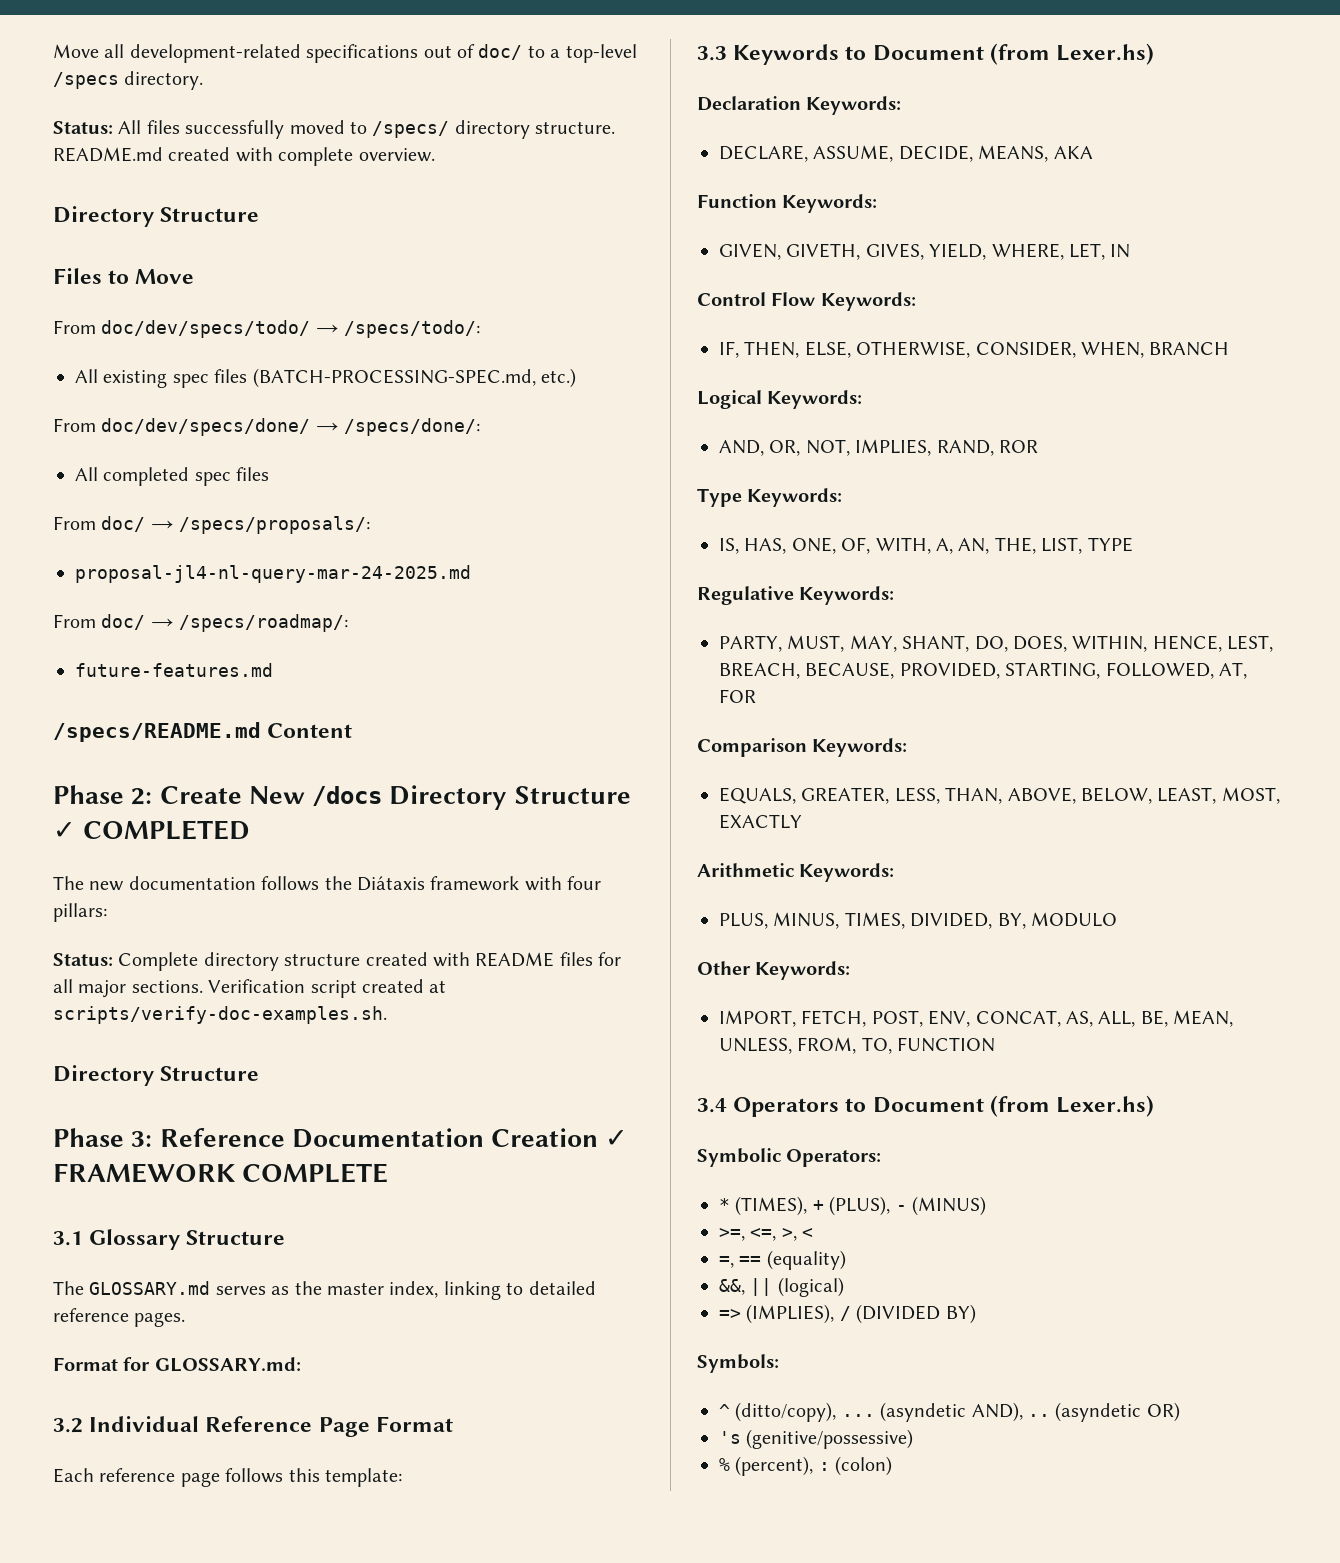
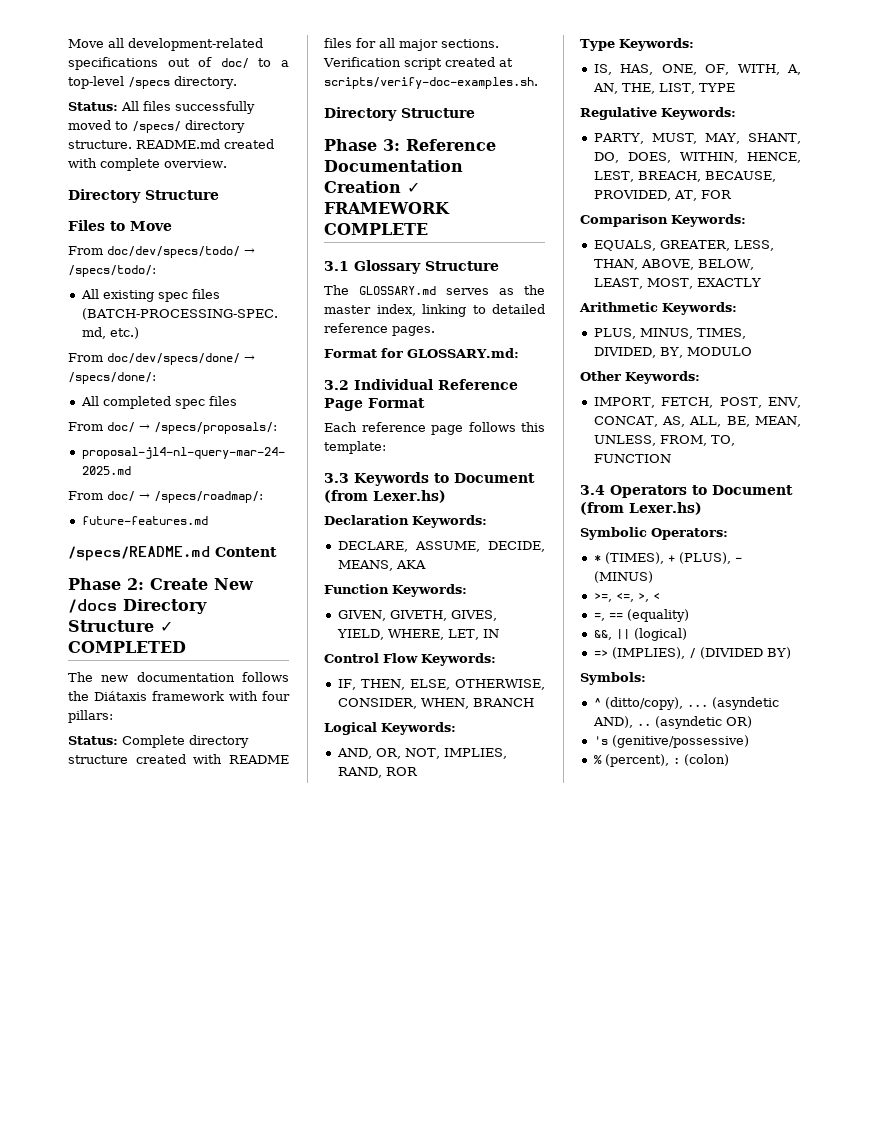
[1005,662,1214,679] STARTING, FOLLOWED, -> (671, 195) none

